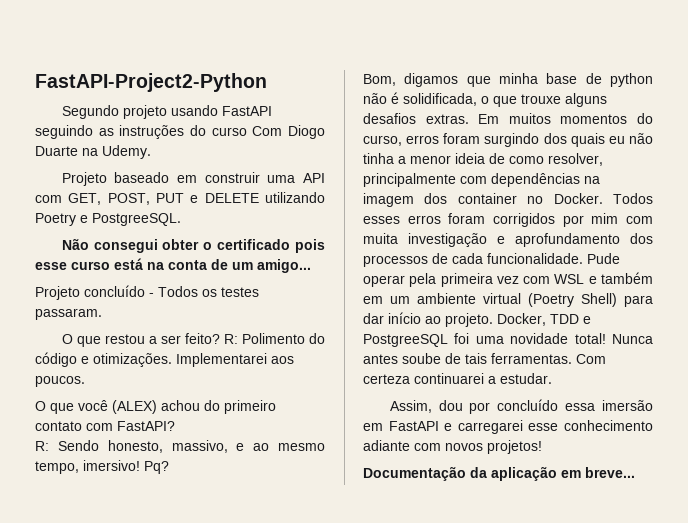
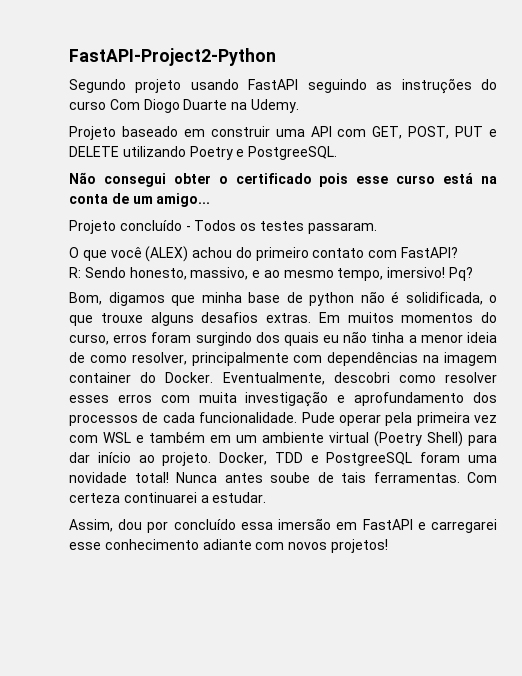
[61,333,325,347] [35,352,294,367] [35,376,85,387] // O que restou a ser feito? R: Polimento do código e otimizações. Implementarei aos poucos. -> (377, 228) none
[424,193,653,204] [363,213,619,227] dos container no Docker. Todos esses erros foram corrigidos por mim -> [69,372,498,385] [69,394,152,403] container do Docker. Eventualmente, descobri como resolver esses erros
[454,333,470,344] foi -> [420,452,461,463] foram
[363,466,635,481] // Documentação da aplicação em breve... -> (388, 546) none

